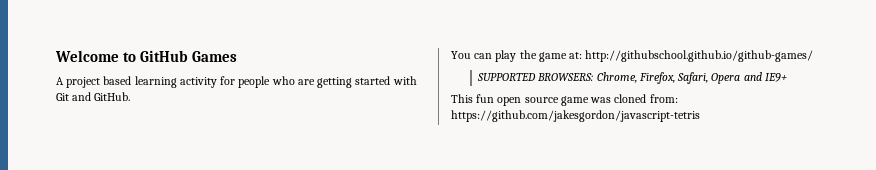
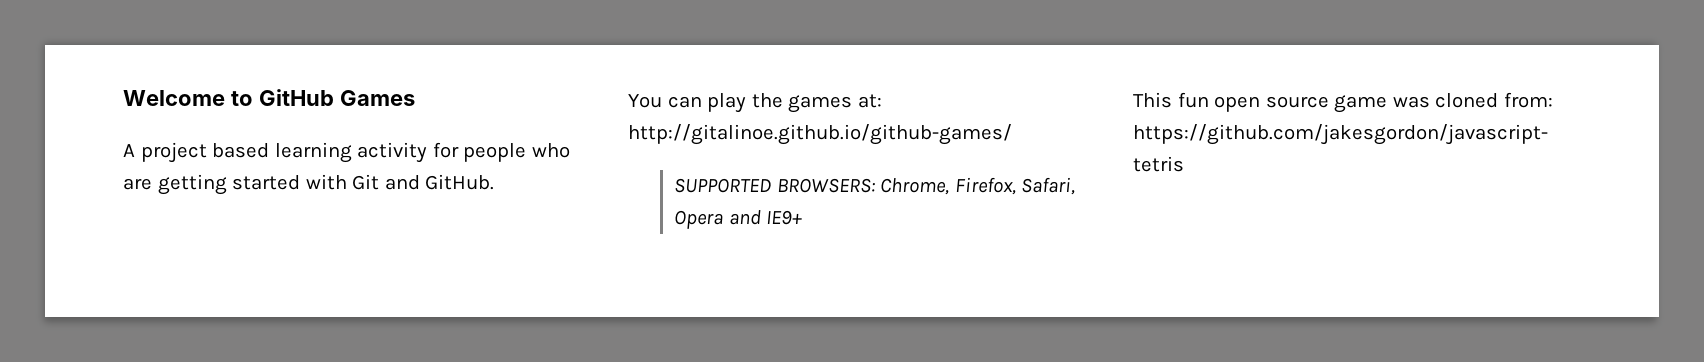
[538,50,814,62] game at: http://githubschool.github.io/github-games/ -> [788,94,882,113] [628,124,1012,145] games at: http://gitalinoe.github.io/github-games/

